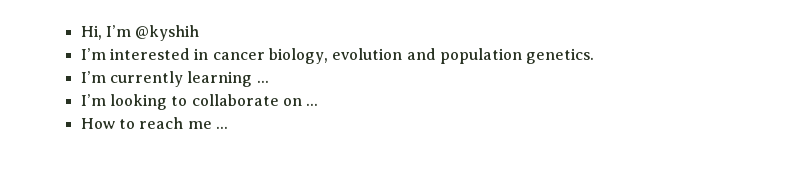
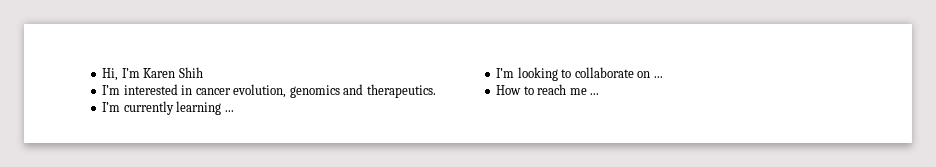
[135,25,200,41] @kyshih -> [143,67,203,78] Karen Shih
[268,48,595,64] biology, evolution and population genetics. -> [233,84,436,98] evolution, genomics and therapeutics.

